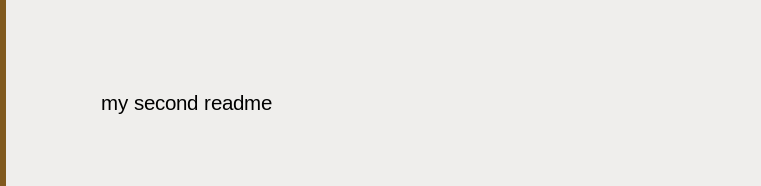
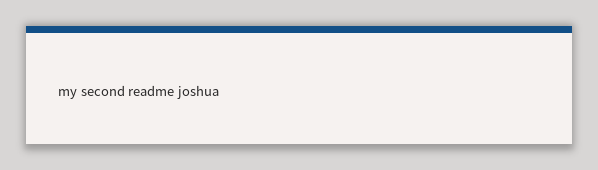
(272, 102) none -> [176,85,219,99] joshua

